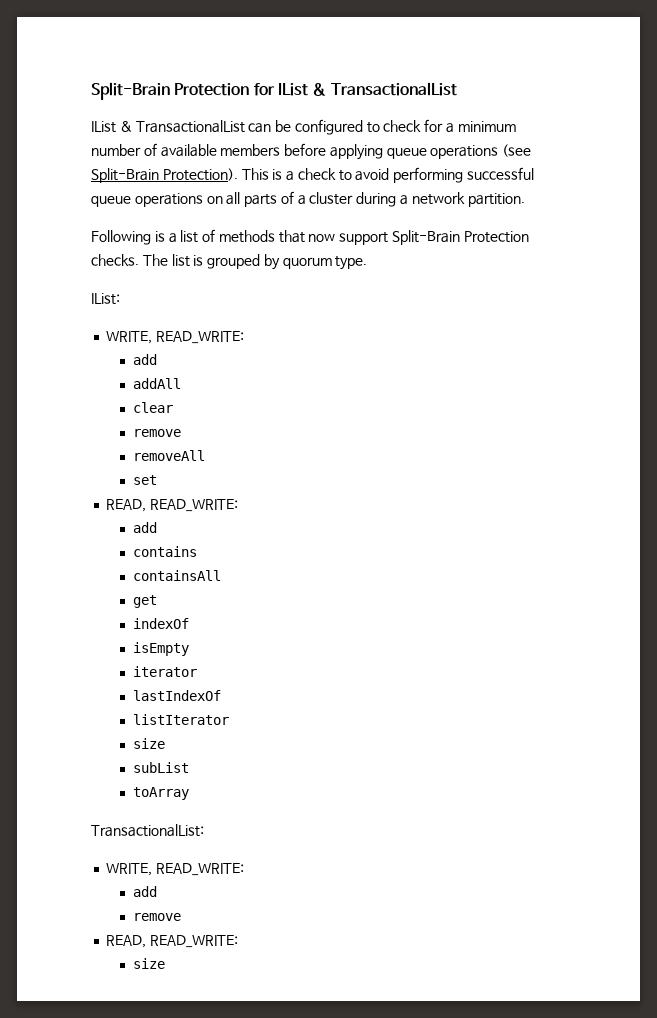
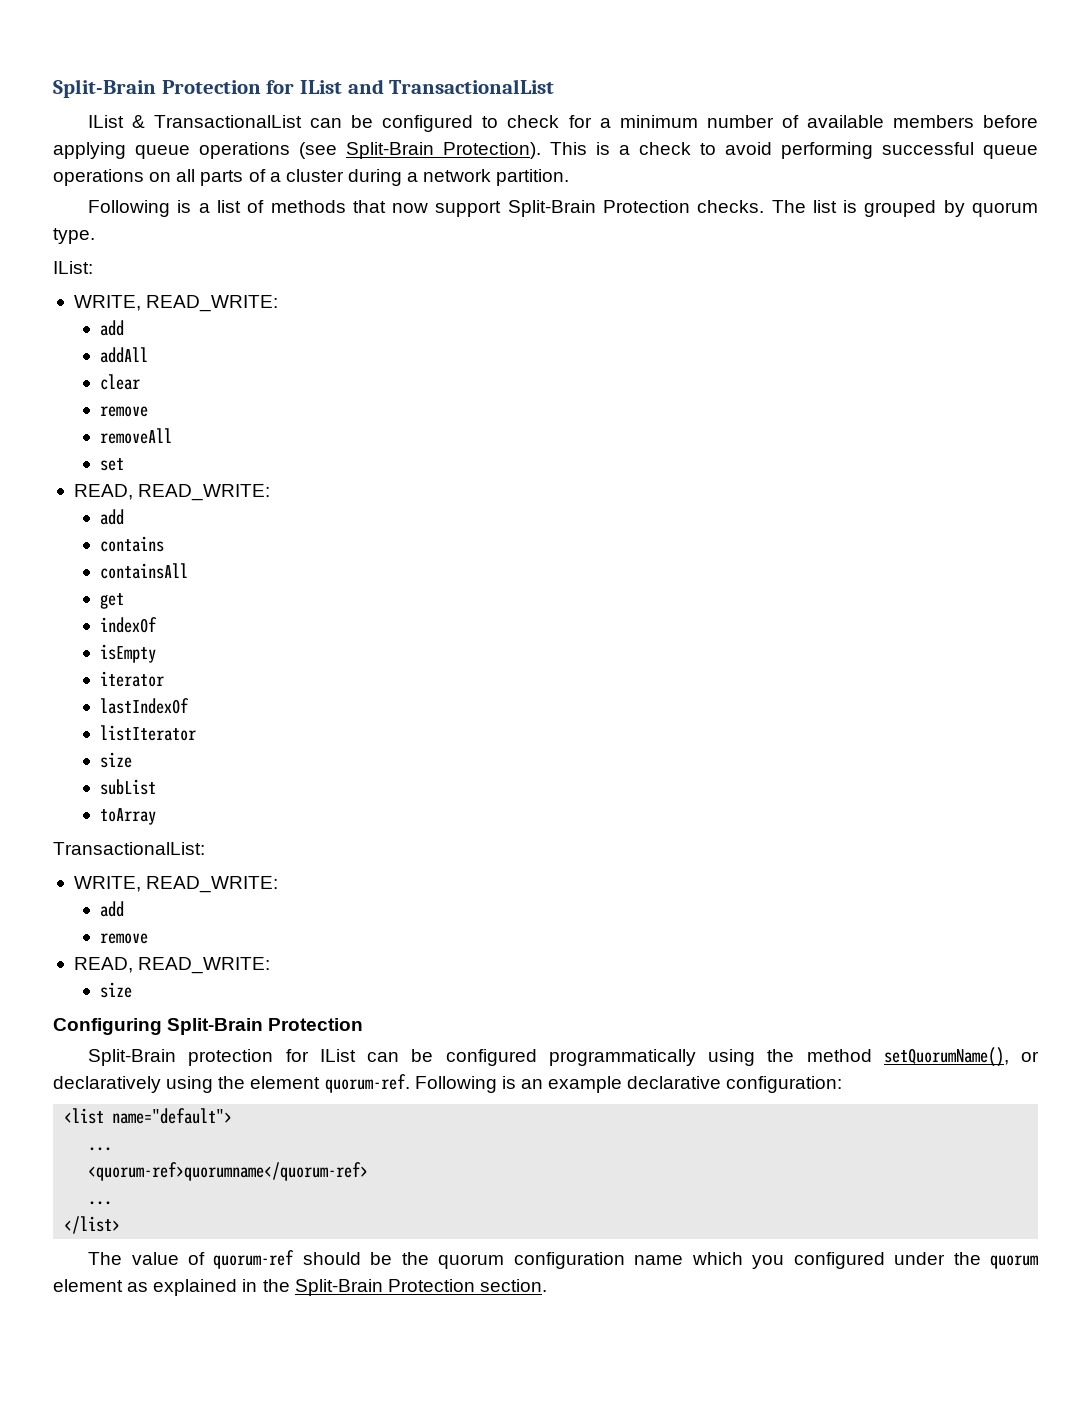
[312,83,327,96] & -> [347,79,384,94] and
(165, 963) none -> [53,1018,364,1035] [88,1047,1039,1067] [53,1074,843,1093] [64,1108,233,1124] [88,1147,113,1151] [88,1162,369,1181] [88,1201,113,1205] [64,1216,121,1234] [88,1250,1039,1269] [53,1279,547,1296] // Configuring Split-Brain Protection // Split-Brain protection for IList can be configured programmatically using the method setQuorumName(), or declaratively using the element quorum-ref. Following is an example declarative configuration: // <list name="default"> // ... // <quorum-ref>quorumname</quorum-ref> // ... // </list> // The value of quorum-ref should be the quorum configuration name which you configured under the quorum element as explained in the Split-Brain Protection section.

